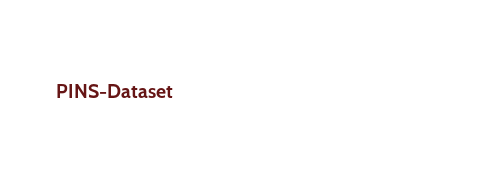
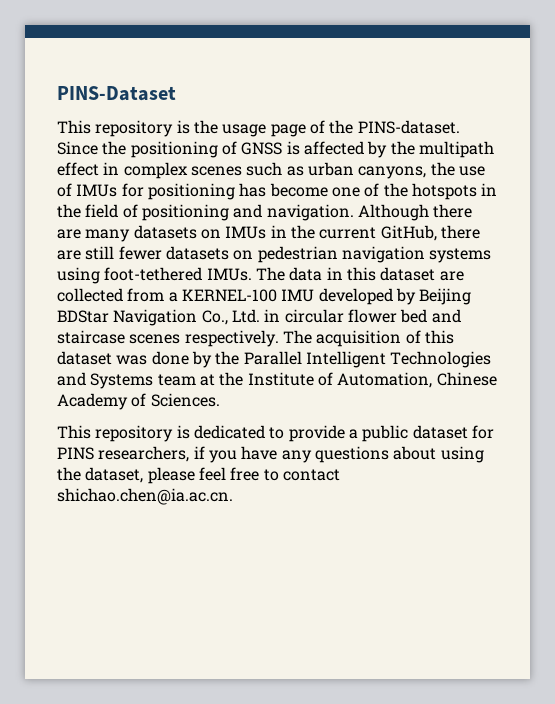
(173, 91) none -> [57,120,460,137] [57,141,494,158] [57,162,485,179] [57,183,498,200] [57,204,473,221] [57,225,480,242] [57,246,492,263] [57,267,464,284] [57,288,472,305] [57,309,461,326] [57,330,454,347] [57,351,492,368] [57,372,497,389] [57,393,220,410] [57,425,494,442] [57,446,484,463] [57,467,340,484] [57,488,233,505] // This repository is the usage page of the PINS-dataset. Since the positioning of GNSS is affected by the multipath effect in complex scenes such as urban canyons, the use of IMUs for positioning has become one of the hotspots in the field of positioning and navigation. Although there are many datasets on IMUs in the current GitHub, there are still fewer datasets on pedestrian navigation systems using foot-tethered IMUs. The data in this dataset are collected from a KERNEL-100 IMU developed by Beijing BDStar Navigation Co., Ltd. in circular flower bed and staircase scenes respectively. The acquisition of this dataset was done by the Parallel Intelligent Technologies and Systems team at the Institute of Automation, Chinese Academy of Sciences. // This repository is dedicated to provide a public dataset for PINS researchers, if you have any questions about using the dataset, please feel free to contact shichao.chen@ia.ac.cn.

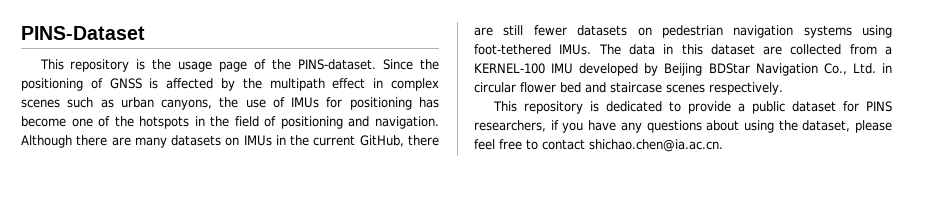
[282,330,454,347] [57,351,492,368] [57,372,497,389] [57,393,220,410] The acquisition of this dataset was done by the Parallel Intelligent Technologies and Systems team at the Institute of Automation, Chinese Academy of Sciences. -> (783, 88) none

